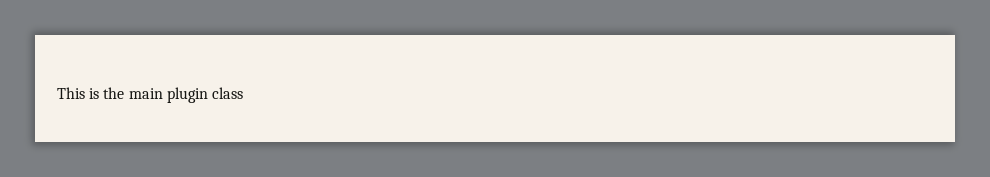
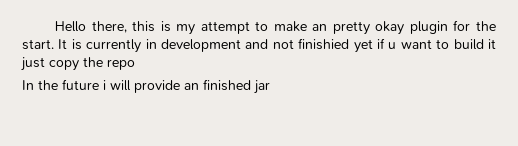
[57,87,243,103] This is the main plugin class -> [55,20,497,35] [22,38,496,53] [21,57,135,71] [22,79,270,94] Hello there, this is my attempt to make an pretty okay plugin for the start. It is currently in development and not finishied yet if u want to build it just copy the repo // In the future i will provide an finished jar

